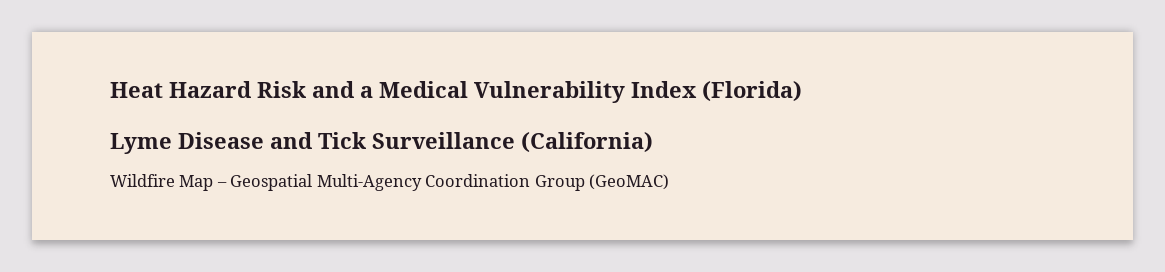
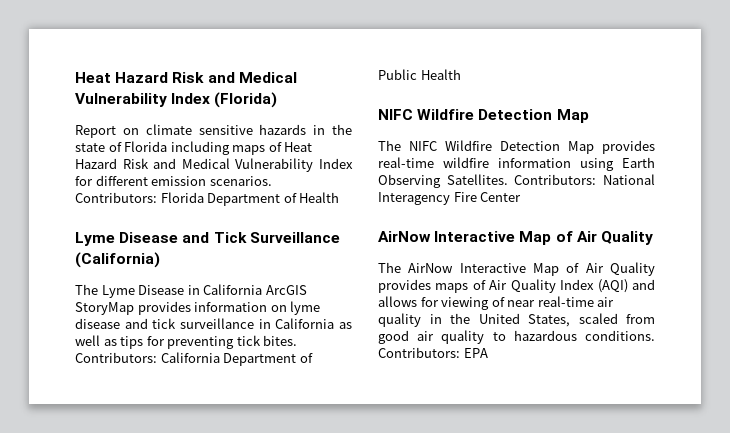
[110,81,373,98] Heat Hazard Risk and a -> [75,72,235,83] Heat Hazard Risk and
(802, 91) none -> [75,124,352,138] [75,141,313,155] [75,158,353,172] [75,175,272,186] [75,192,340,206] // Report on climate sensitive hazards in the state of Florida including maps of Heat Hazard Risk and Medical Vulnerability Index for different emission scenarios. Contributors: Florida Department of Health
[110,174,670,191] Wildfire Map – Geospatial Multi-Agency Coordination Group (GeoMAC) -> [75,284,307,298] [75,301,321,315] [75,318,352,329] [75,335,298,349] [75,352,313,366] [378,69,461,80] [378,109,589,123] [378,140,655,154] [378,157,655,171] [378,174,655,188] [378,192,522,205] [378,231,653,245] [378,262,655,276] [378,279,655,293] [378,296,615,310] [378,313,655,327] [378,330,655,344] [378,347,488,358] The Lyme Disease in California ArcGIS StoryMap provides information on lyme disease and tick surveillance in California as well as tips for preventing tick bites. Contributors: California Department of Public Health // NIFC Wildfire Detection Map // The NIFC Wildfire Detection Map provides real-time wildfire information using Earth Observing Satellites. Contributors: National Interagency Fire Center // AirNow Interactive Map of Air Quality // The AirNow Interactive Map of Air Quality provides maps of Air Quality Index (AQI) and allows for viewing of near real-time air quality in the United States, scaled from good air quality to hazardous conditions. Contributors: EPA

